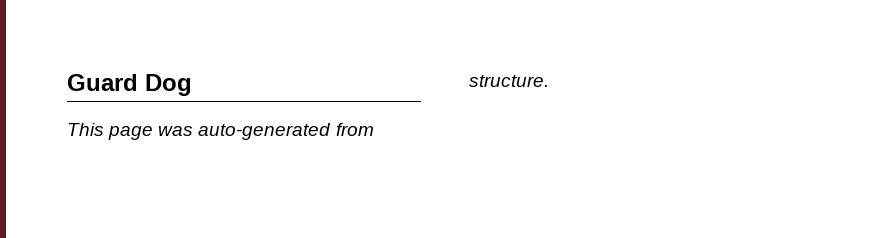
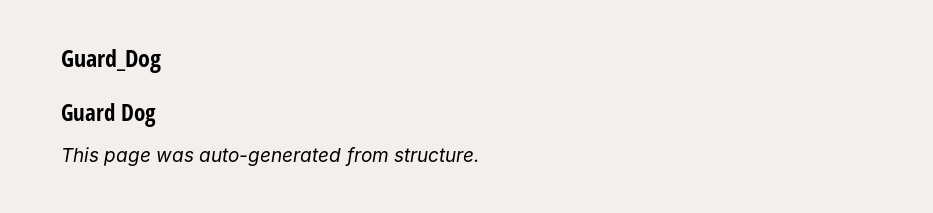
(67, 82) none -> [61,49,161,73] Guard_Dog //

